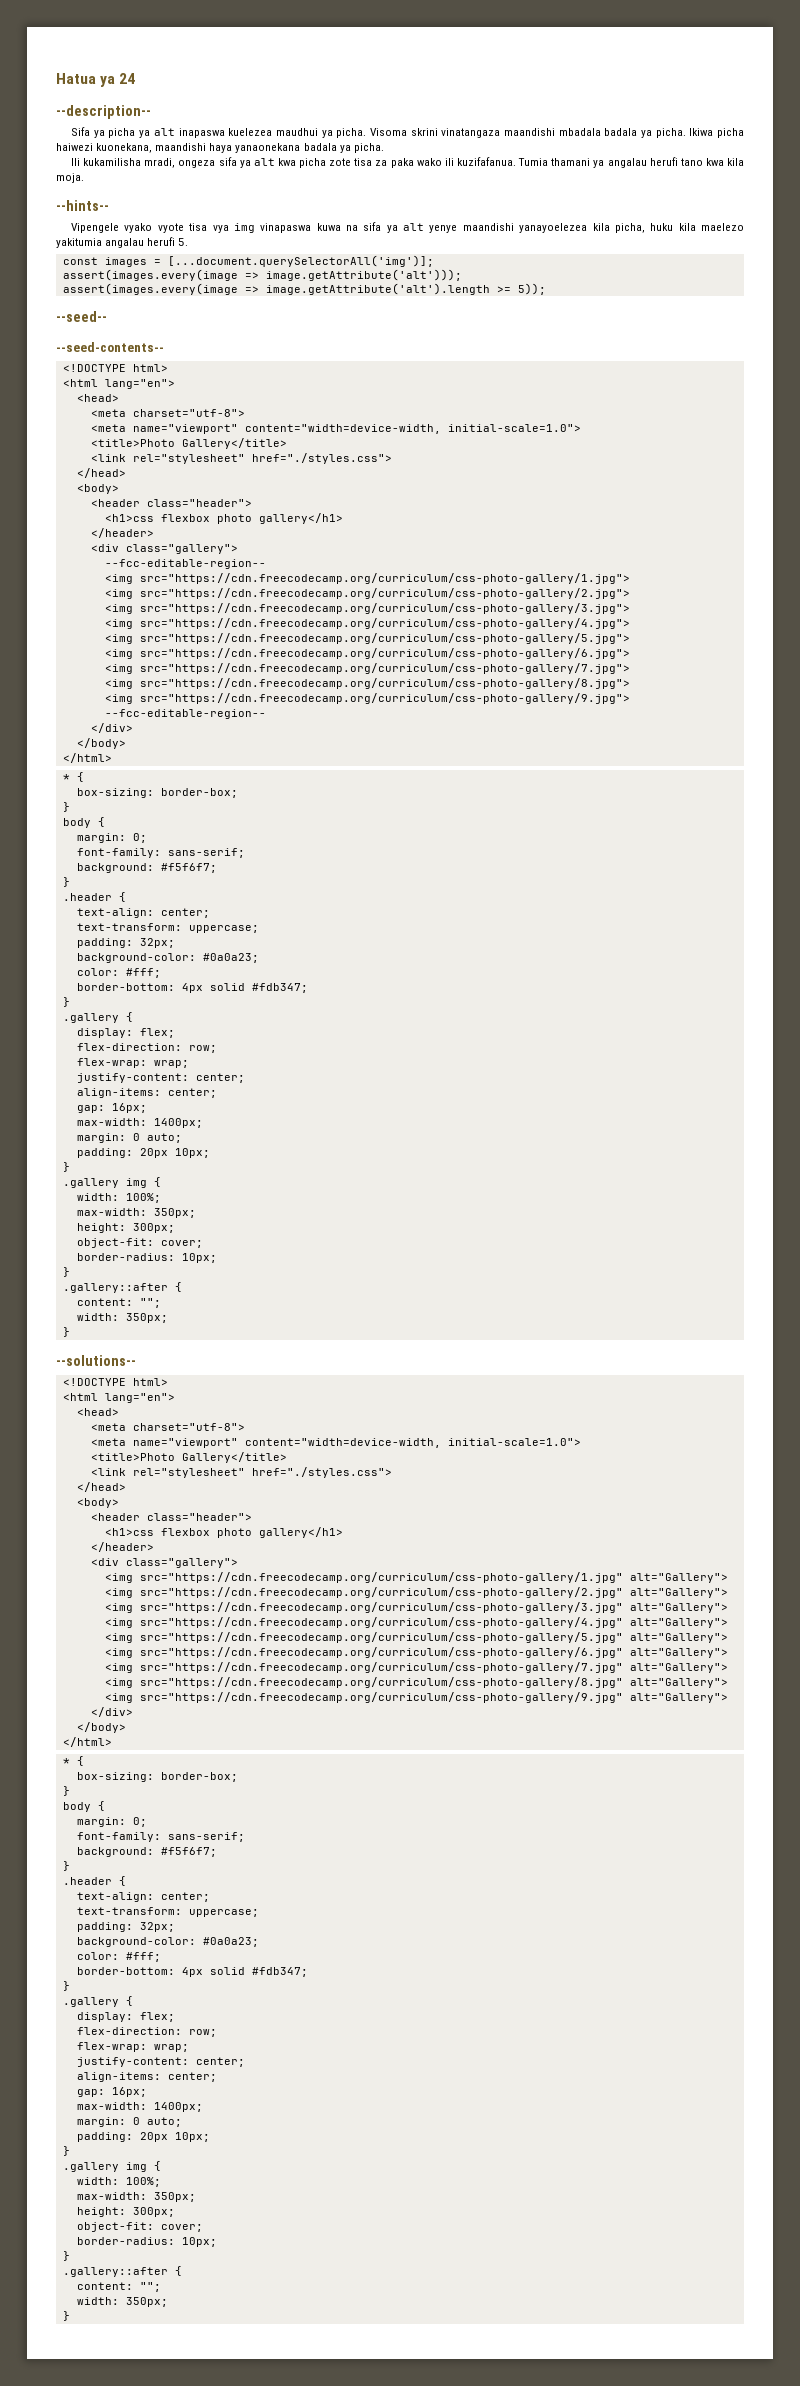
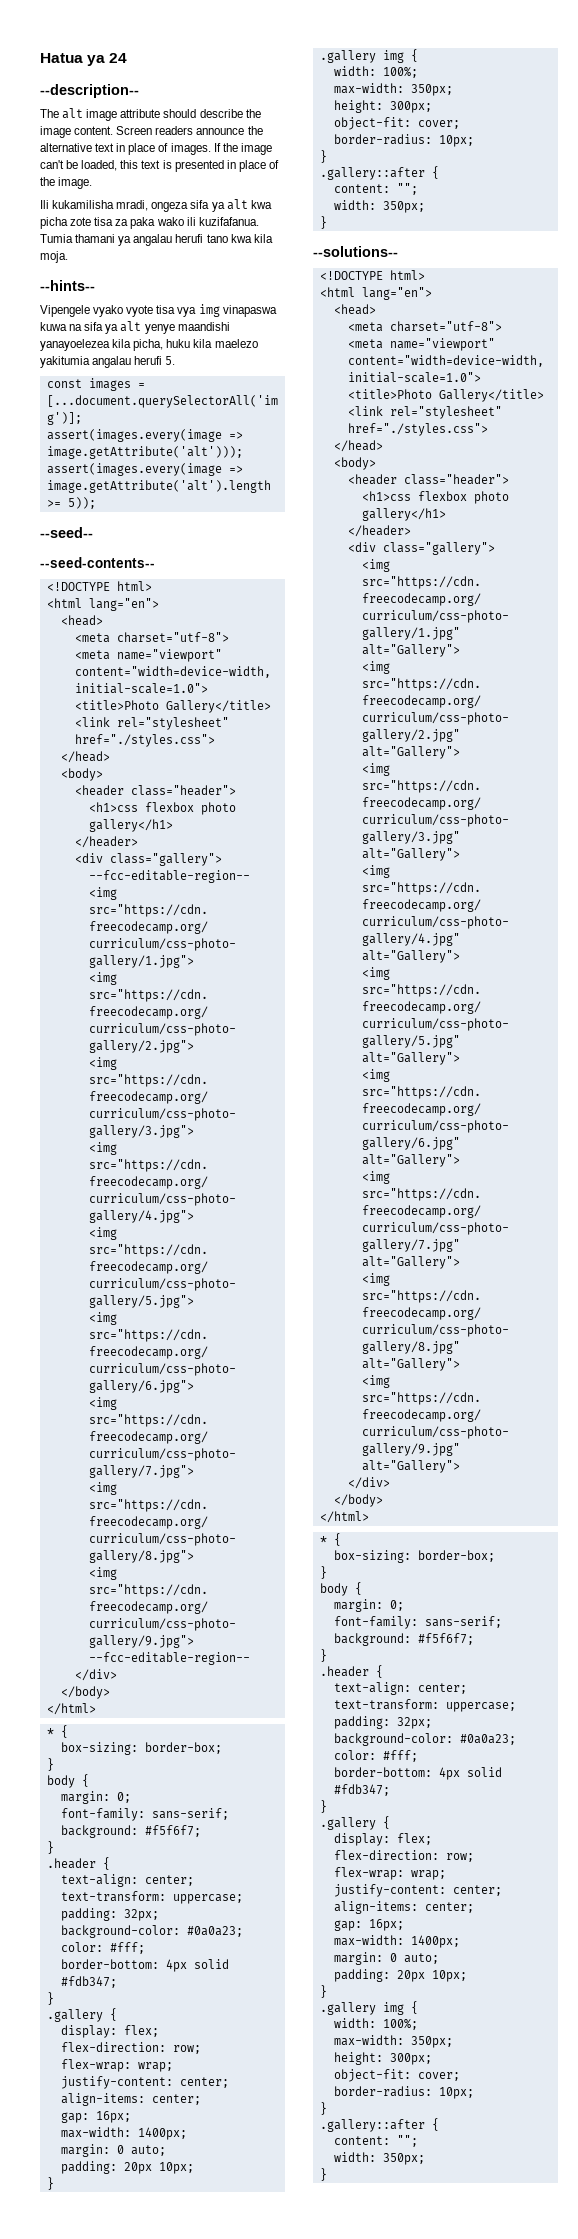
[71,127,744,138] [56,143,384,153] Sifa ya picha ya alt inapaswa kuelezea maudhui ya picha. Visoma skrini vinatangaza maandishi mbadala badala ya picha. Ikiwa picha haiwezi kuonekana, maandishi haya yanaonekana badala ya picha. -> [40,108,261,121] [40,126,263,138] [40,143,272,155] [40,160,279,172] [40,177,93,189] The alt image attribute should describe the image content. Screen readers announce the alternative text in place of images. If the image can't be loaded, this text is presented in place of the image.

